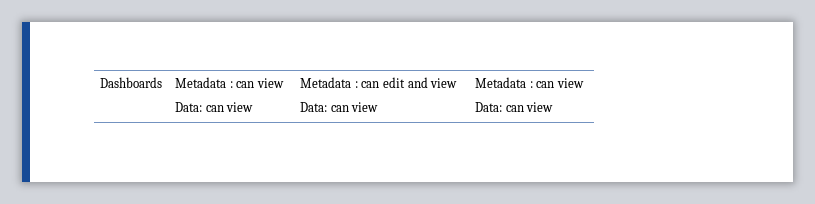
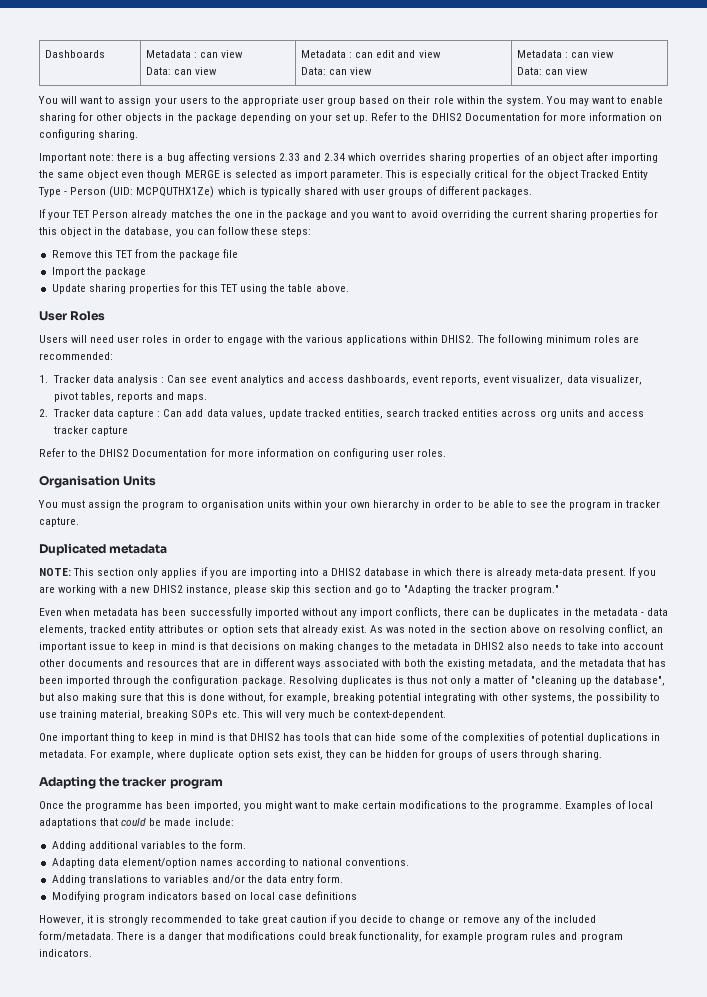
(554, 107) none -> [38,96,664,106] [39,112,663,123] [39,129,139,140] [39,152,658,163] [39,169,648,180] [38,186,533,198] [39,209,659,220] [39,226,311,237] [51,249,239,260] [51,267,146,277] [51,283,349,294] [39,311,106,321] [39,334,639,345] [39,352,113,360] [39,375,642,385] [53,392,208,402] [39,409,644,419] [53,426,129,436] [39,448,447,459] [39,475,157,488] [38,500,661,510] [39,517,79,527] [39,543,168,556] [39,567,657,578] [39,585,559,595] [39,607,668,618] [39,624,664,635] [39,642,664,652] [39,658,666,669] [39,675,665,686] [39,692,660,703] [39,710,447,720] [39,732,661,743] [39,749,602,760] [39,776,223,789] [39,800,653,811] [39,818,234,828] [51,840,247,851] [51,858,410,868] [51,874,344,885] [51,891,358,902] [39,914,596,925] [39,931,623,942] [39,949,92,957] // You will want to assign your users to the appropriate user group based on their role within the system. You may want to enable sharing for other objects in the package depending on your set up. Refer to the DHIS2 Documentation for more information on configuring sharing. // Important note: there is a bug affecting versions 2.33 and 2.34 which overrides sharing properties of an object after importing the same object even though MERGE is selected as import parameter. This is especially critical for the object Tracked Entity Type - Person (UID: MCPQUTHX1Ze) which is typically shared with user groups of different packages. // If your TET Person already matches the one in the package and you want to avoid overriding the current sharing properties for this object in the database, you can follow these steps: // Remove this TET from the package file // Import the package // Update sharing properties for this TET using the table above. // User Roles // Users will need user roles in order to engage with the various applications within DHIS2. The following minimum roles are recommended: // 1. Tracker data analysis : Can see event analytics and access dashboards, event reports, event visualizer, data visualizer, pivot tables, reports and maps. // 2. Tracker data capture : Can add data values, update tracked entities, search tracked entities across org units and access tracker capture // Refer to the DHIS2 Documentation for more information on configuring user roles. // Organisation Units // You must assign the program to organisation units within your own hierarchy in order to be able to see the program in tracker capture. // Duplicated metadata // NOTE: This section only applies if you are importing into a DHIS2 database in which there is already meta-data present. If you are working with a new DHIS2 instance, please skip this section and go to "Adapting the tracker program." // Even when metadata has been successfully imported without any import conflicts, there can be duplicates in the metadata - data elements, tracked entity attributes or option sets that already exist. As was noted in the section above on resolving conflict, an important issue to keep in mind is that decisions on making changes to the metadata in DHIS2 also needs to take into account other documents and resources that are in different ways associated with both the existing metadata, and the metadata that has been imported through the configuration package. Resolving duplicates is thus not only a matter of "cleaning up the database", but also making sure that this is done without, for example, breaking potential integrating with other systems, the possibility to use training material, breaking SOPs etc. This will very much be context-dependent. // One important thing to keep in mind is that DHIS2 has tools that can hide some of the complexities of potential duplications in metadata. For example, where duplicate option sets exist, they can be hidden for groups of users through sharing. // Adapting the tracker program // Once the programme has been imported, you might want to make certain modifications to the programme. Examples of local adaptations that could be made include: // Adding additional variables to the form. // Adapting data element/option names according to national conventions. // Adding translations to variables and/or the data entry form. // Modifying program indicators based on local case definitions // However, it is strongly recommended to take great caution if you decide to change or remove any of the included form/metadata. There is a danger that modifications could break functionality, for example program rules and program indicators.

